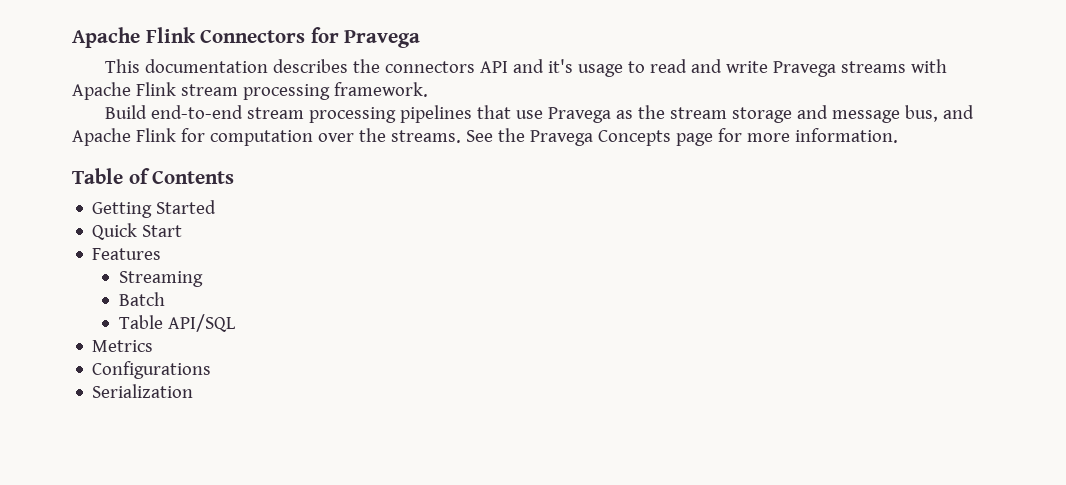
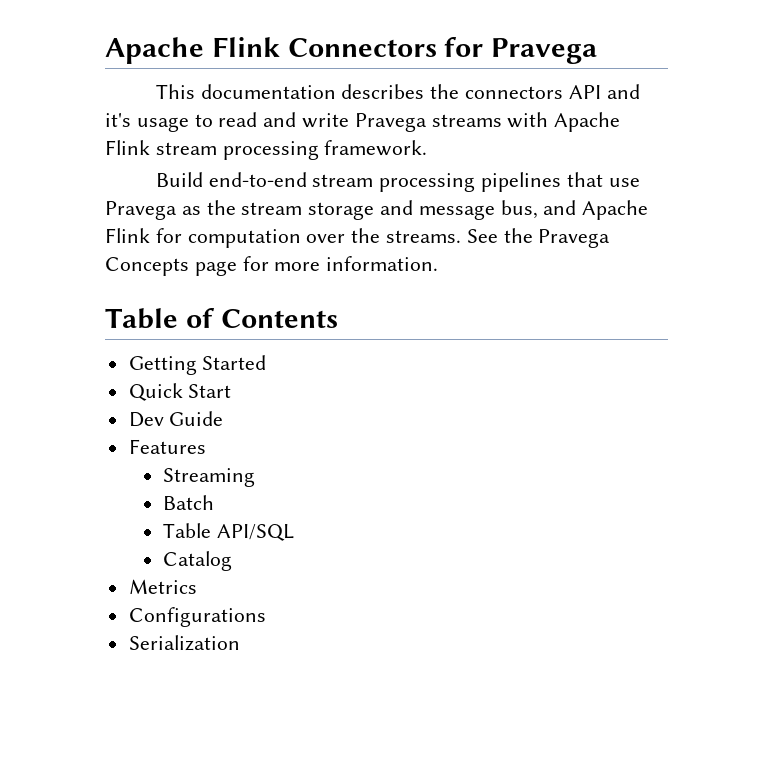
(183, 231) none -> [128,411,224,427] // Dev Guide
(235, 323) none -> [162,551,232,571] // Catalog

